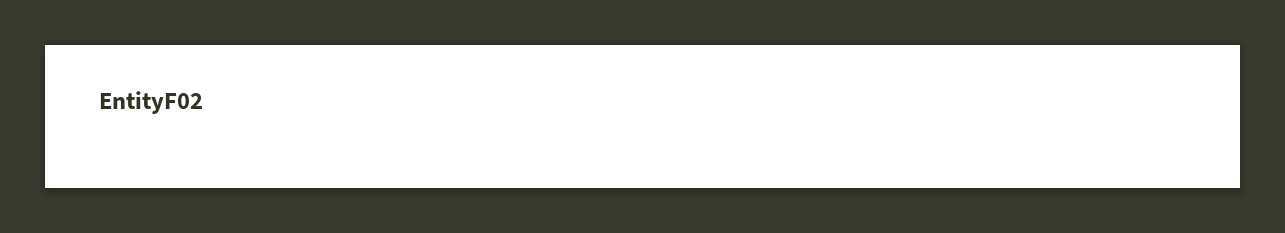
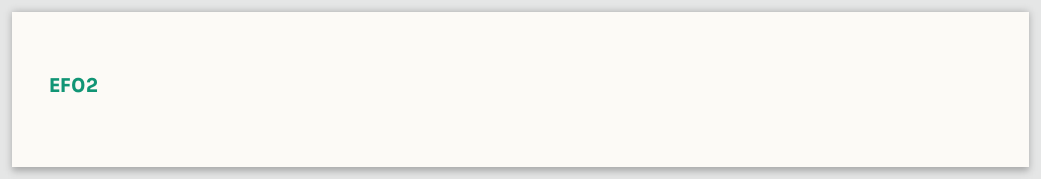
[99,91,203,114] EntityF02 -> [49,77,98,93] EF02

